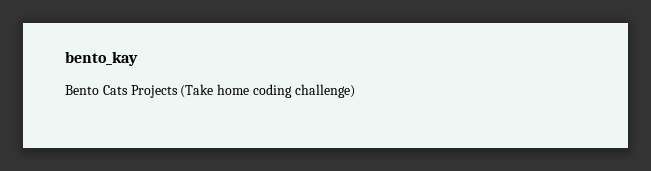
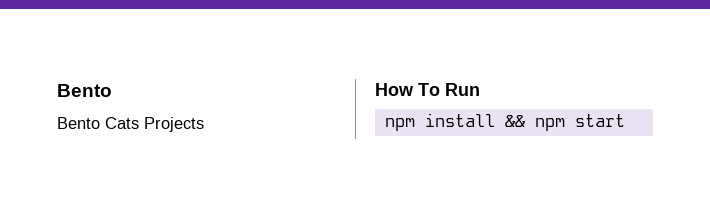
[65,51,138,66] bento_kay -> [57,84,112,97] Bento
[180,84,355,98] (Take home coding challenge) -> [375,83,480,96] [384,113,625,131] // How To Run // npm install && npm start

